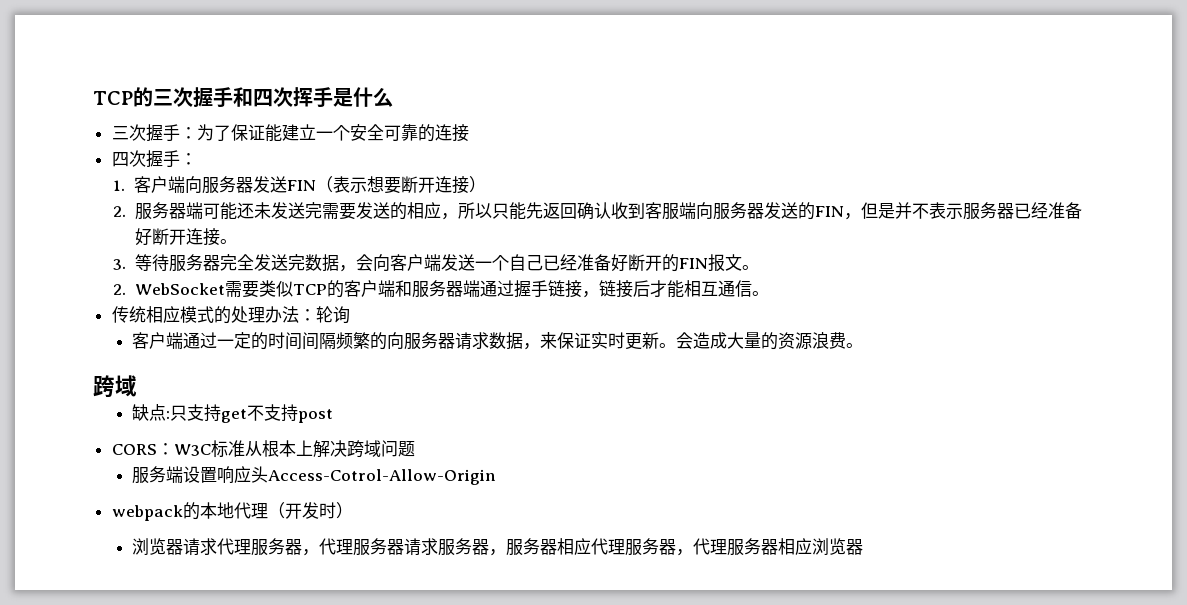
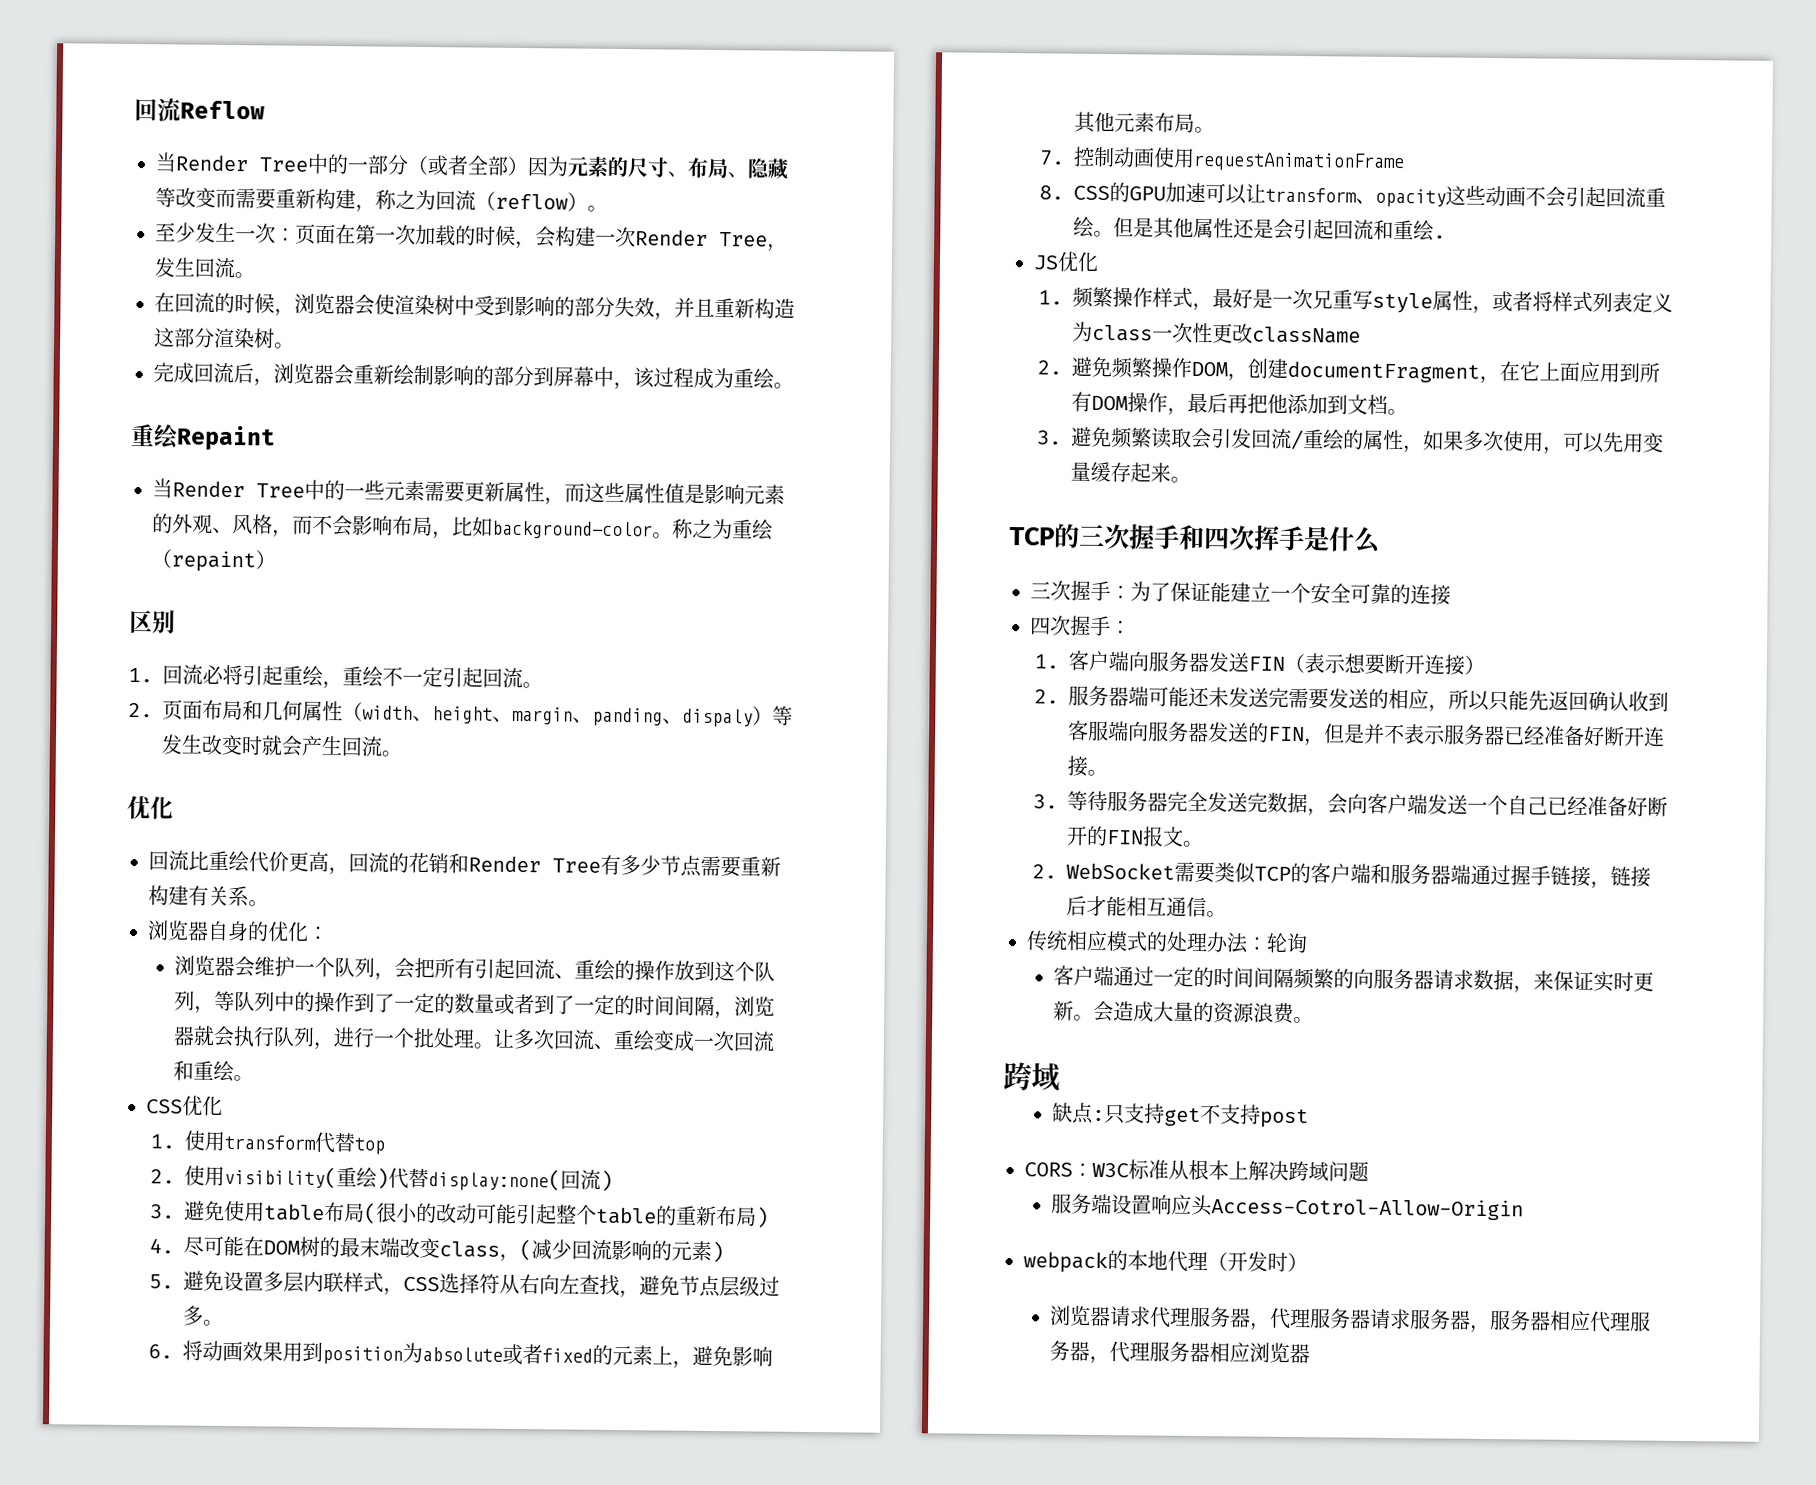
(93, 98) none -> [134,98,265,122] [155,152,789,180] [155,187,608,213] [155,222,788,252] [154,257,255,279] [154,292,795,321] [154,327,295,349] [153,362,794,391] [131,423,276,451] [152,478,785,506] [152,513,773,541] [151,549,276,573] [129,609,176,634] [128,664,543,690] [128,699,793,728] [161,734,402,757] [127,795,174,820] [148,850,781,878] [148,885,269,907] [147,920,329,942] [174,955,776,982] [174,990,776,1020] [173,1025,776,1052] [173,1060,255,1083] [146,1095,223,1116] [150,1130,386,1155] [150,1165,614,1192] [150,1200,770,1228] [149,1235,725,1263] [149,1270,781,1299] [182,1305,225,1326] [148,1340,774,1369] [1074,111,1216,134] [1039,146,1406,173] [1039,182,1667,208] [1073,216,1447,242] [1033,251,1099,272] [1038,286,1674,315] [1072,321,1362,344] [1037,356,1661,385] [1071,391,1409,416] [1037,426,1665,455] [1070,461,1192,483] 回流Reflow // 当Render Tree中的一部分（或者全部）因为元素的尺寸、布局、隐藏等改变而需要重新构建，称之为回流（reflow）。 // 至少发生一次：页面在第一次加载的时候，会构建一次Render Tree，发生回流。 // 在回流的时候，浏览器会使渲染树中受到影响的部分失效，并且重新构造这部分渲染树。 // 完成回流后，浏览器会重新绘制影响的部分到屏幕中，该过程成为重绘。 // 重绘Repaint // 当Render Tree中的一些元素需要更新属性，而这些属性值是影响元素的外观、风格，而不会影响布局，比如background-color。称之为重绘（repaint） // 区别 // 1.回流必将引起重绘，重绘不一定引起回流。 // 2.页面布局和几何属性（width、height、margin、panding、dispaly）等发生改变时就会产生回流。 // 优化 // 回流比重绘代价更高，回流的花销和Render Tree有多少节点需要重新构建有关系。 // 浏览器自身的优化： // 浏览器会维护一个队列，会把所有引起回流、重绘的操作放到这个队列，等队列中的操作到了一定的数量或者到了一定的时间间隔，浏览器就会执行队列，进行一个批处理。让多次回流、重绘变成一次回流和重绘。 // CSS优化 // 1.使用transform代替top // 2.使用visibility(重绘)代替display:none(回流) // 3.避免使用table布局(很小的改动可能引起整个table的重新布局) // 4.尽可能在DOM树的最末端改变class，(减少回流影响的元素) // 5.避免设置多层内联样式，CSS选择符从右向左查找，避免节点层级过多。 // 6.将动画效果用到position为absolute或者fixed的元素上，避免影响其他元素布局。 // 7.控制动画使用requestAnimationFrame // 8. CSS的GPU加速可以让transform、opacity这些动画不会引起回流重绘。但是其他属性还是会引起回流和重绘. // JS优化 // 1.频繁操作样式，最好是一次兄重写style属性，或者将样式列表定义为class一次性更改className // 2.避免频繁操作DOM，创建documentFragment，在它上面应用到所有DOM操作，最后再把他添加到文档。 // 3.避免频繁读取会引发回流/重绘的属性，如果多次使用，可以先用变量缓存起来。 //

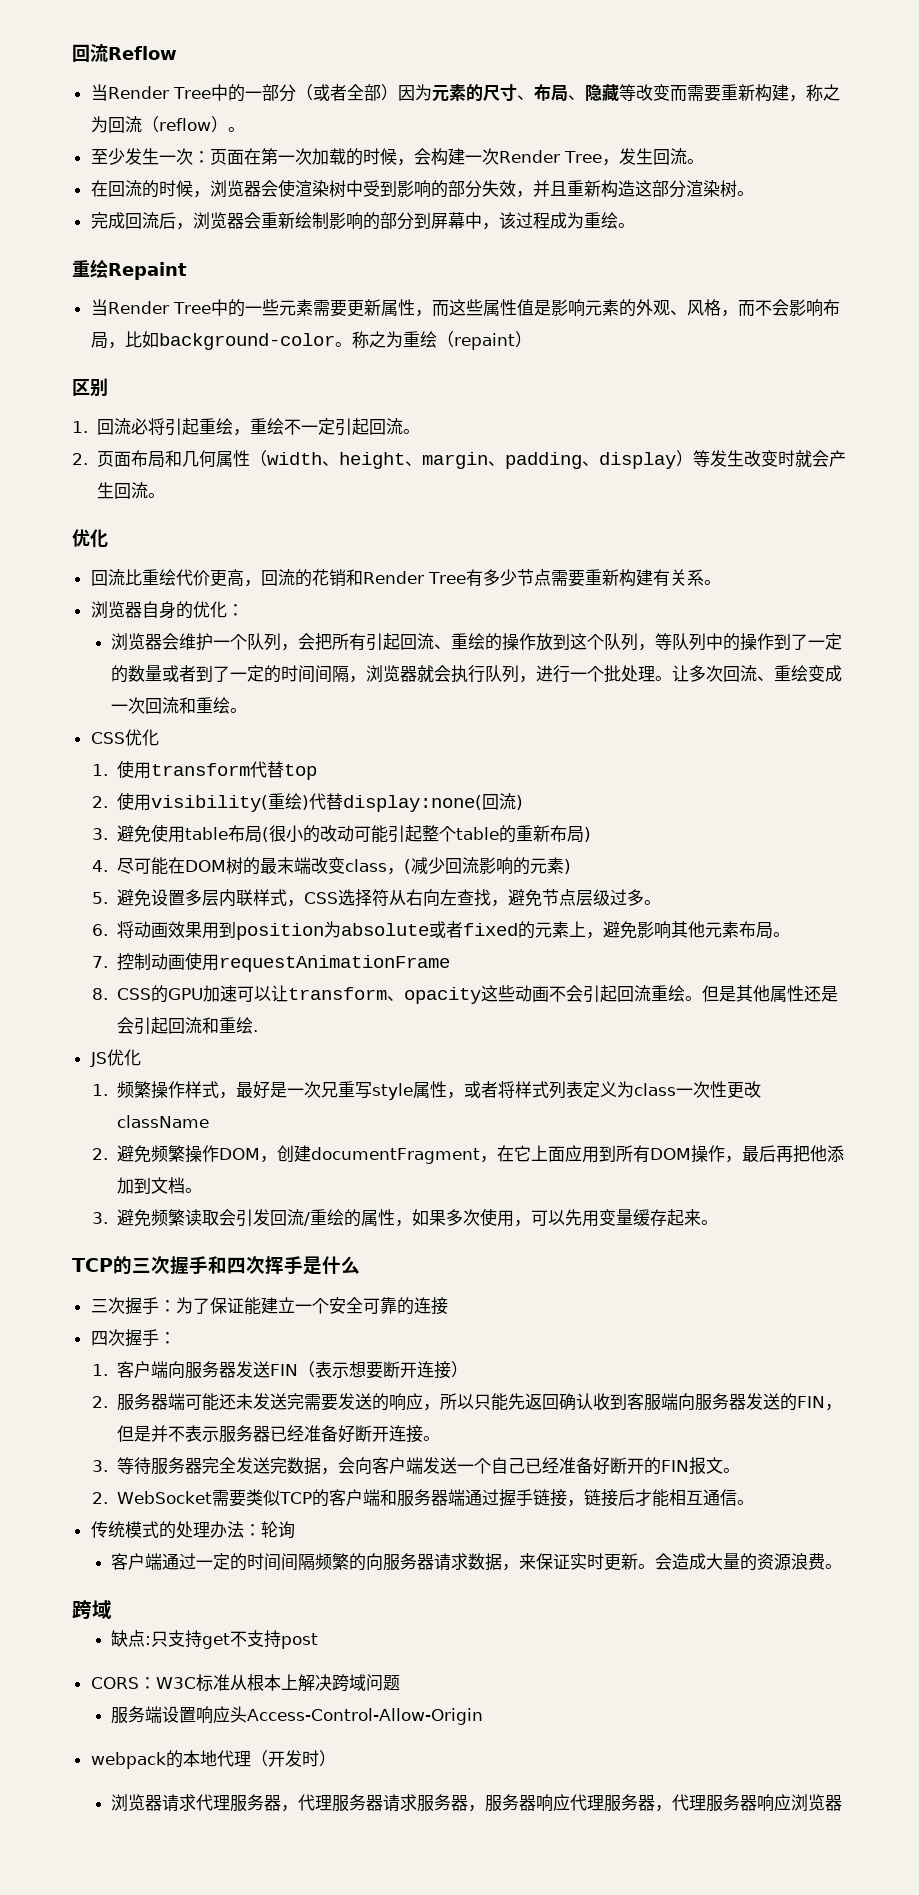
[592,707,753,728] panding、dispaly -> [504,452,676,469] padding、display
[1388,688,1410,710] 相 -> [388,1393,406,1411] 响
[1066,930,1108,952] 相应 -> (125, 1529) none
[1211,1197,1525,1221] Access-Cotrol-Allow-Origin -> [247,1708,484,1725] Access-Control-Allow-Origin
[1549,1310,1572,1331] 相 -> [536,1794,554,1812] 响
[1209,1342,1231,1363] 相 -> [757,1794,775,1812] 响

